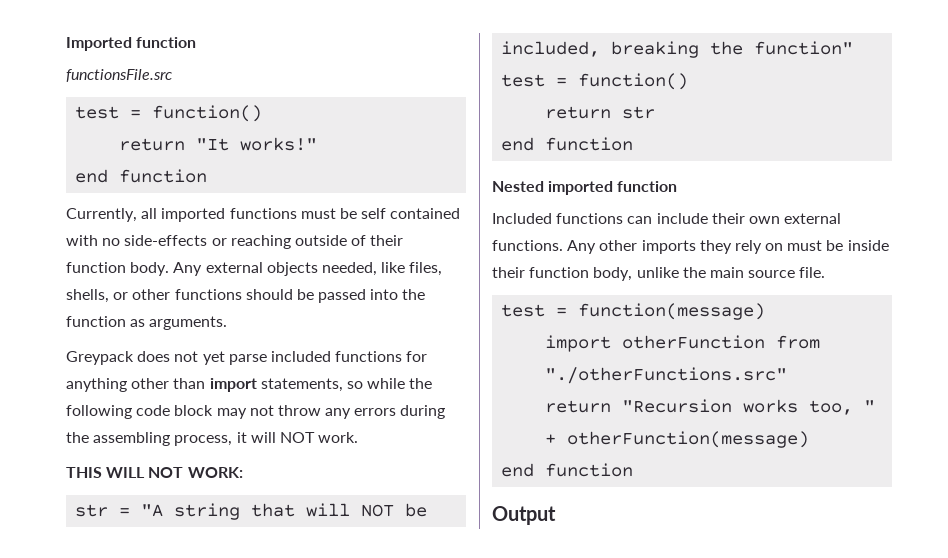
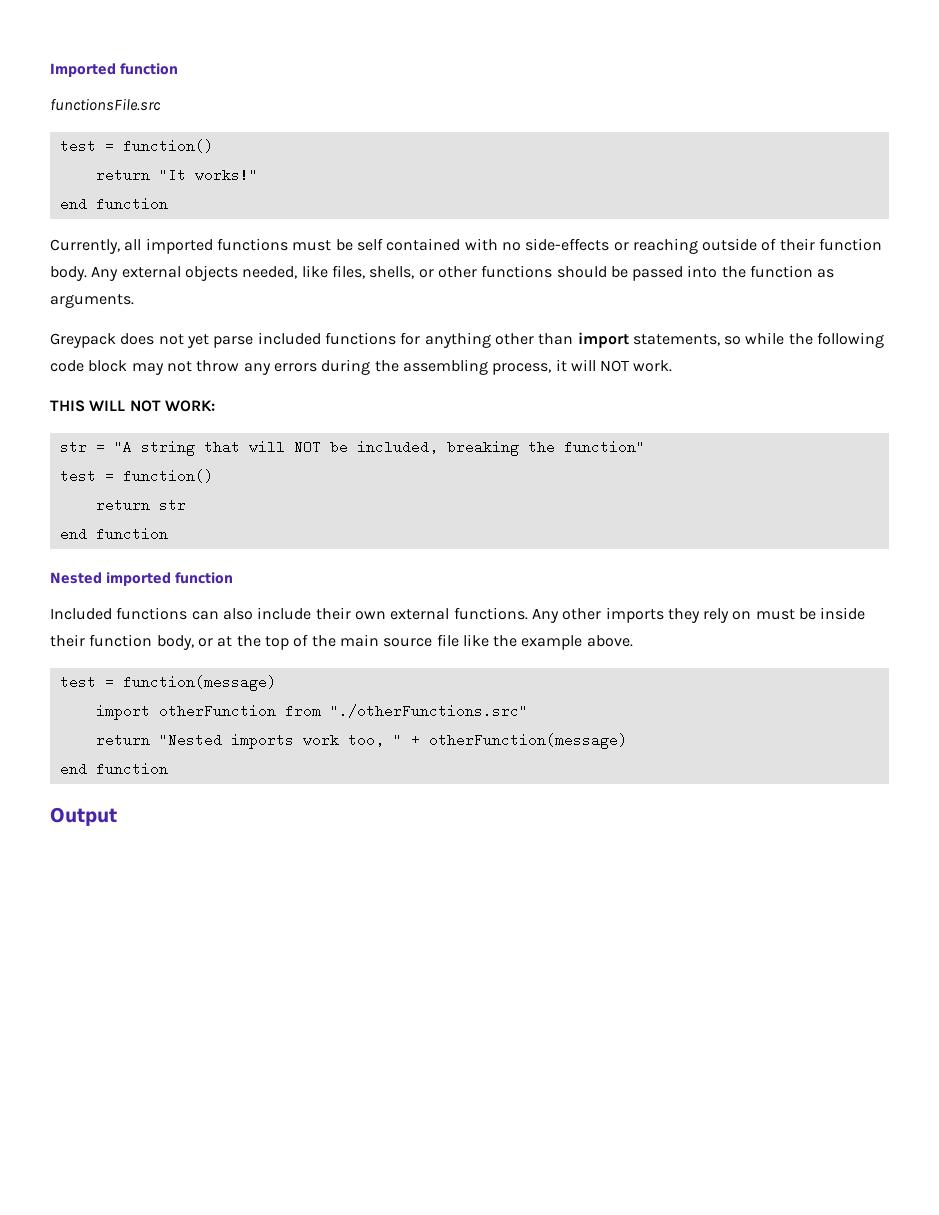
(653, 220) none -> [222,608,253,620] also
[636,267,826,278] unlike the main source file. -> [197,634,633,650] or at the top of the main source file like the example above.
[622,399,799,413] "Recursion works -> [158,733,339,749] "Nested imports work

